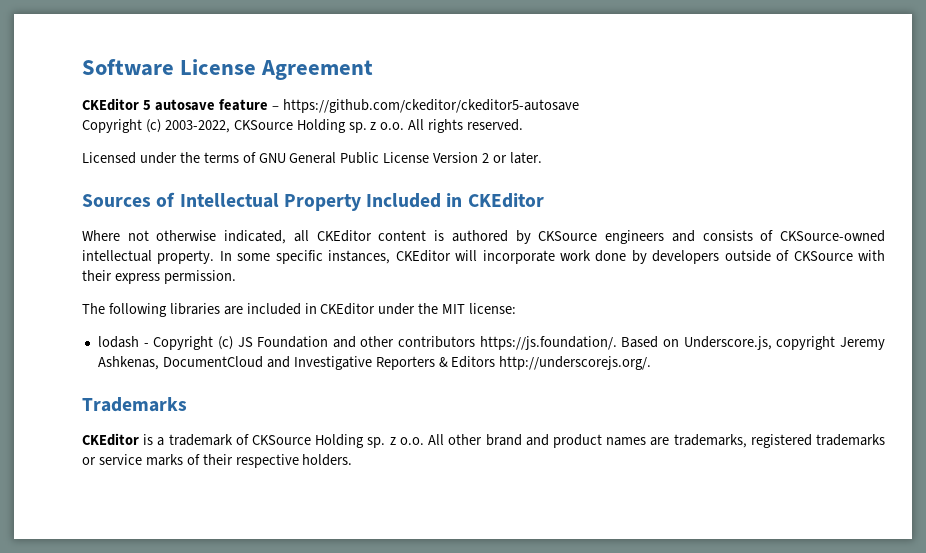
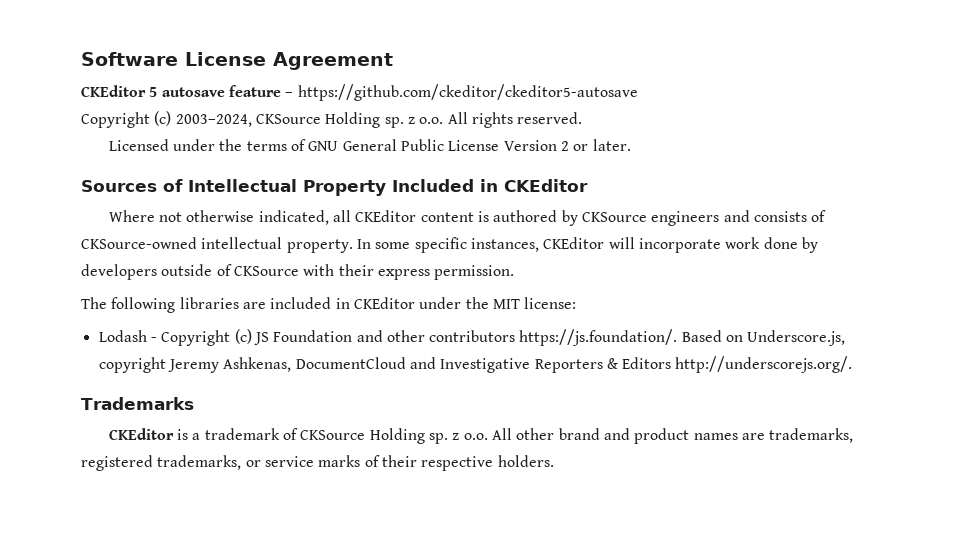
[164,120,230,133] 2003-2022, -> [175,114,252,127] 2003–2024,
[97,336,139,348] lodash -> [98,330,147,342] Lodash
[816,434,886,446] trademarks -> [157,455,242,470] trademarks,

